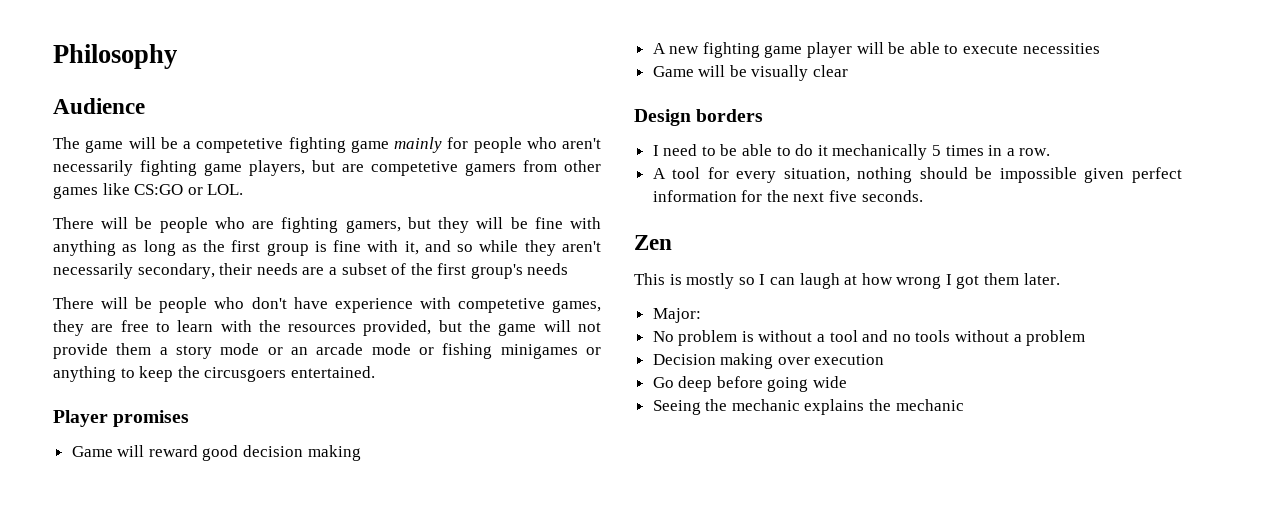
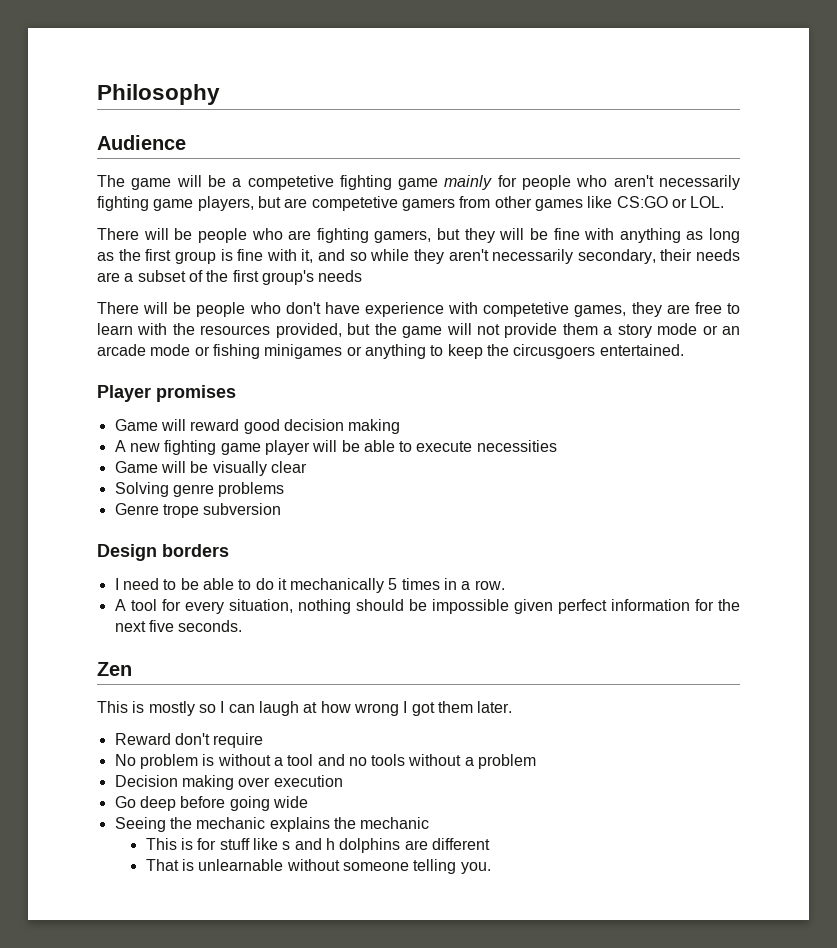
(849, 71) none -> [114,482,285,497] [114,503,282,518] // Solving genre problems // Genre trope subversion
[652,308,701,323] Major: -> [114,733,264,748] Reward don't require
(964, 405) none -> [145,838,490,853] [145,859,491,874] // This is for stuff like s and h dolphins are different // That is unlearnable without someone telling you.

